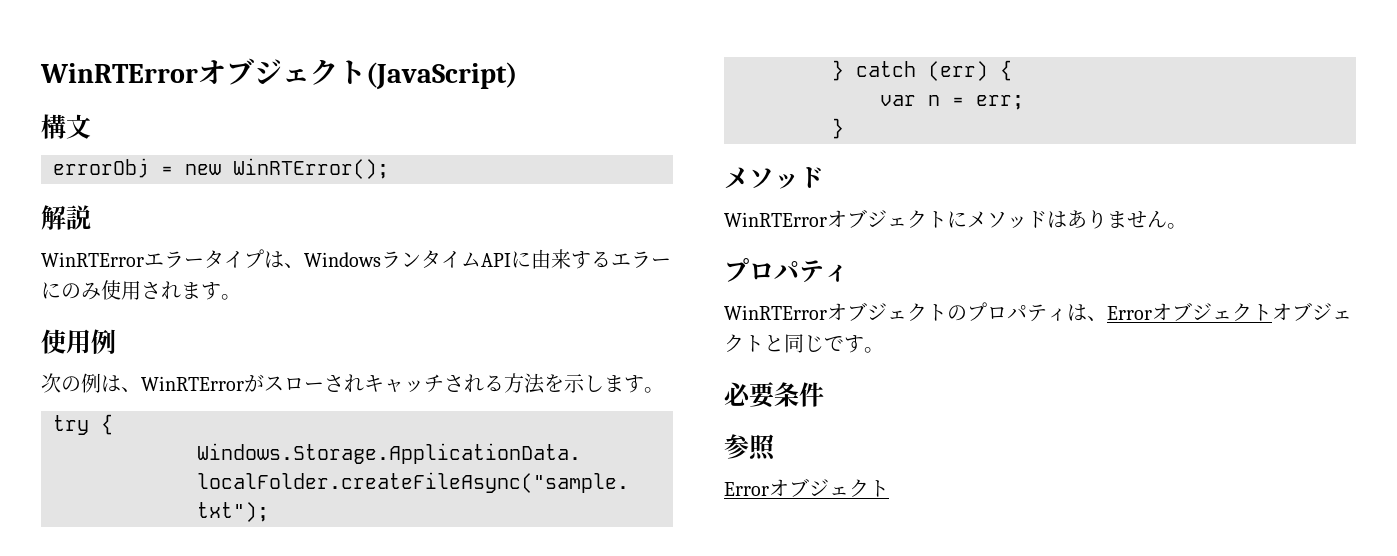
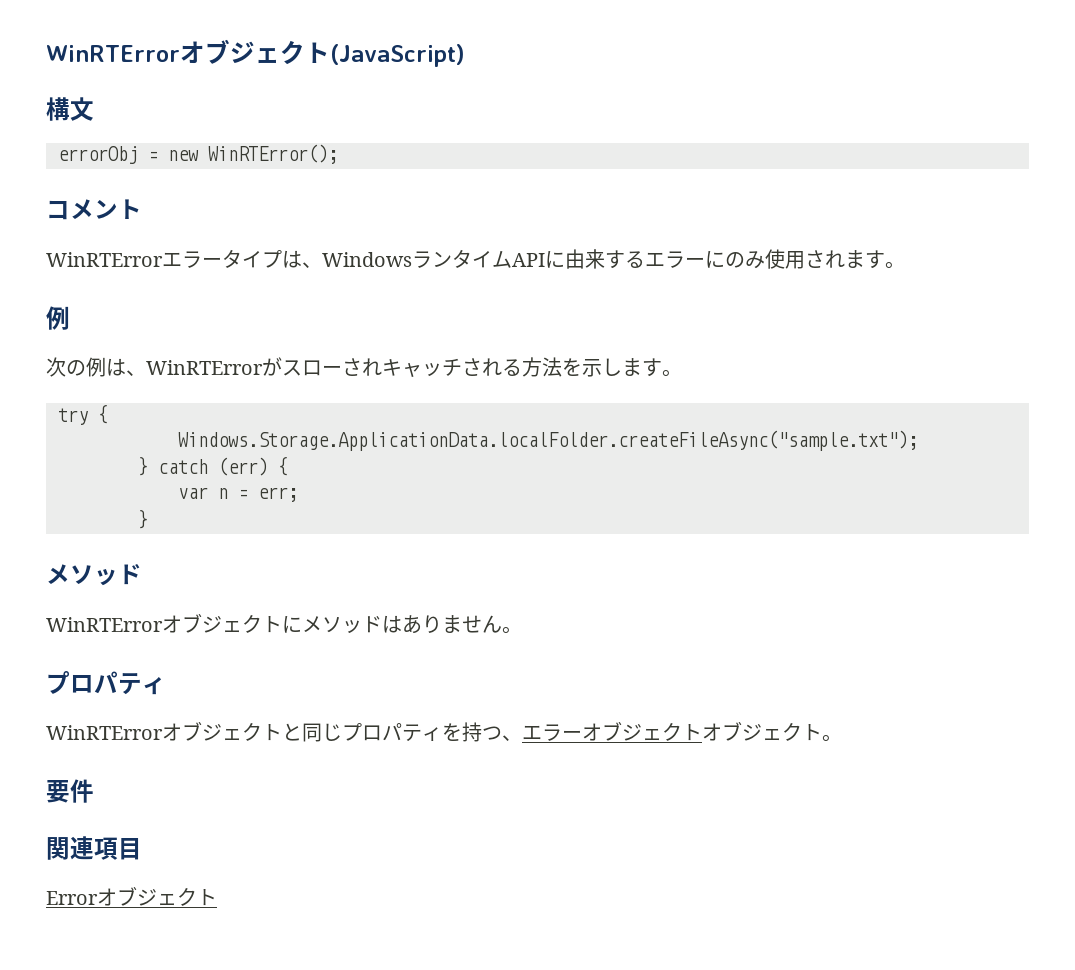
[41,205,91,230] 解説 -> [46,199,142,220] コメント
[41,329,91,354] 使用 -> (905, 265) none
[947,302,1152,322] のプロパティは、Error -> [282,722,582,742] と同じプロパティを持つ、エラー
[764,334,884,353] [724,382,799,408] と同じです。 // 必要条 -> [822,734,842,742] [46,780,70,803] 。 // 要
[724,434,776,461] 参照 -> [46,836,142,860] 関連項目

